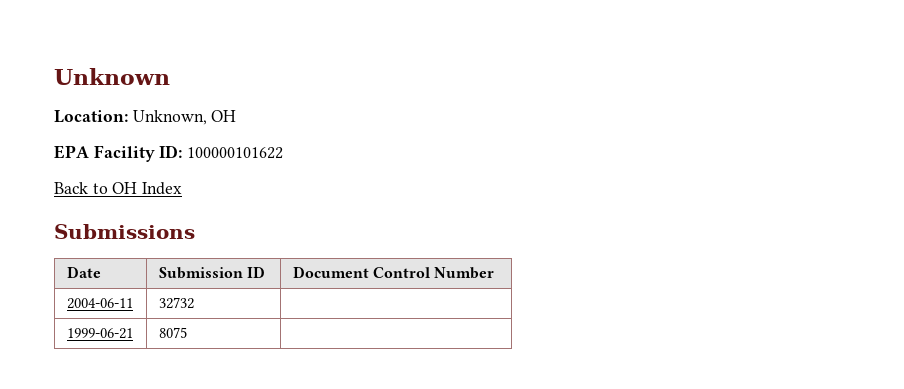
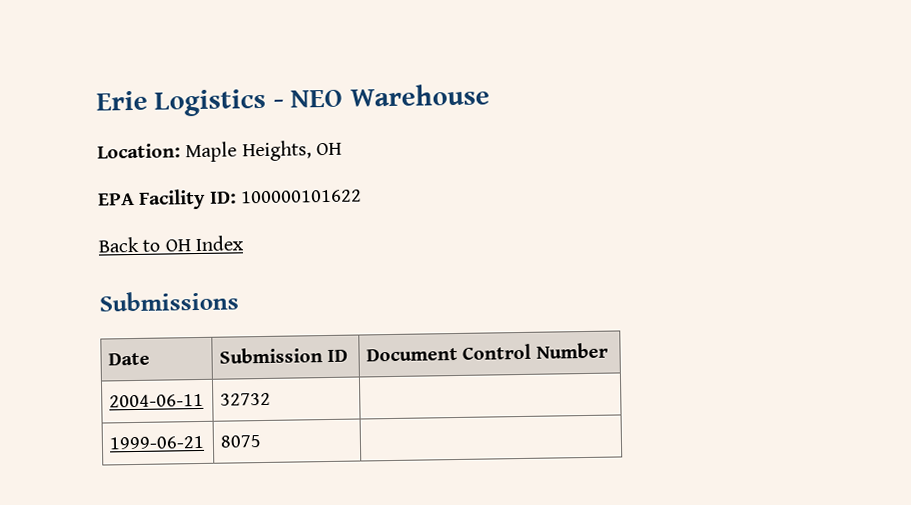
[54,68,170,85] Unknown -> [96,83,490,117] Erie Logistics - NEO Warehouse
[132,110,207,125] Unknown, -> [185,140,312,163] Maple Heights,

